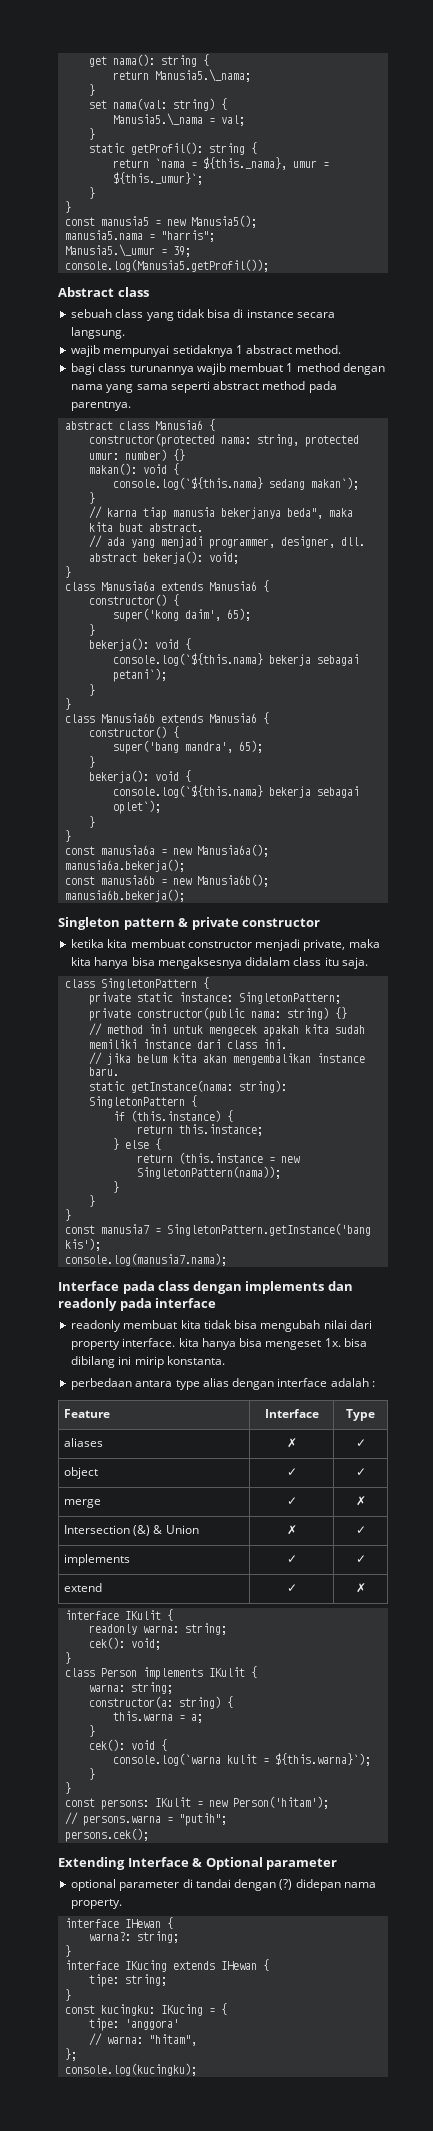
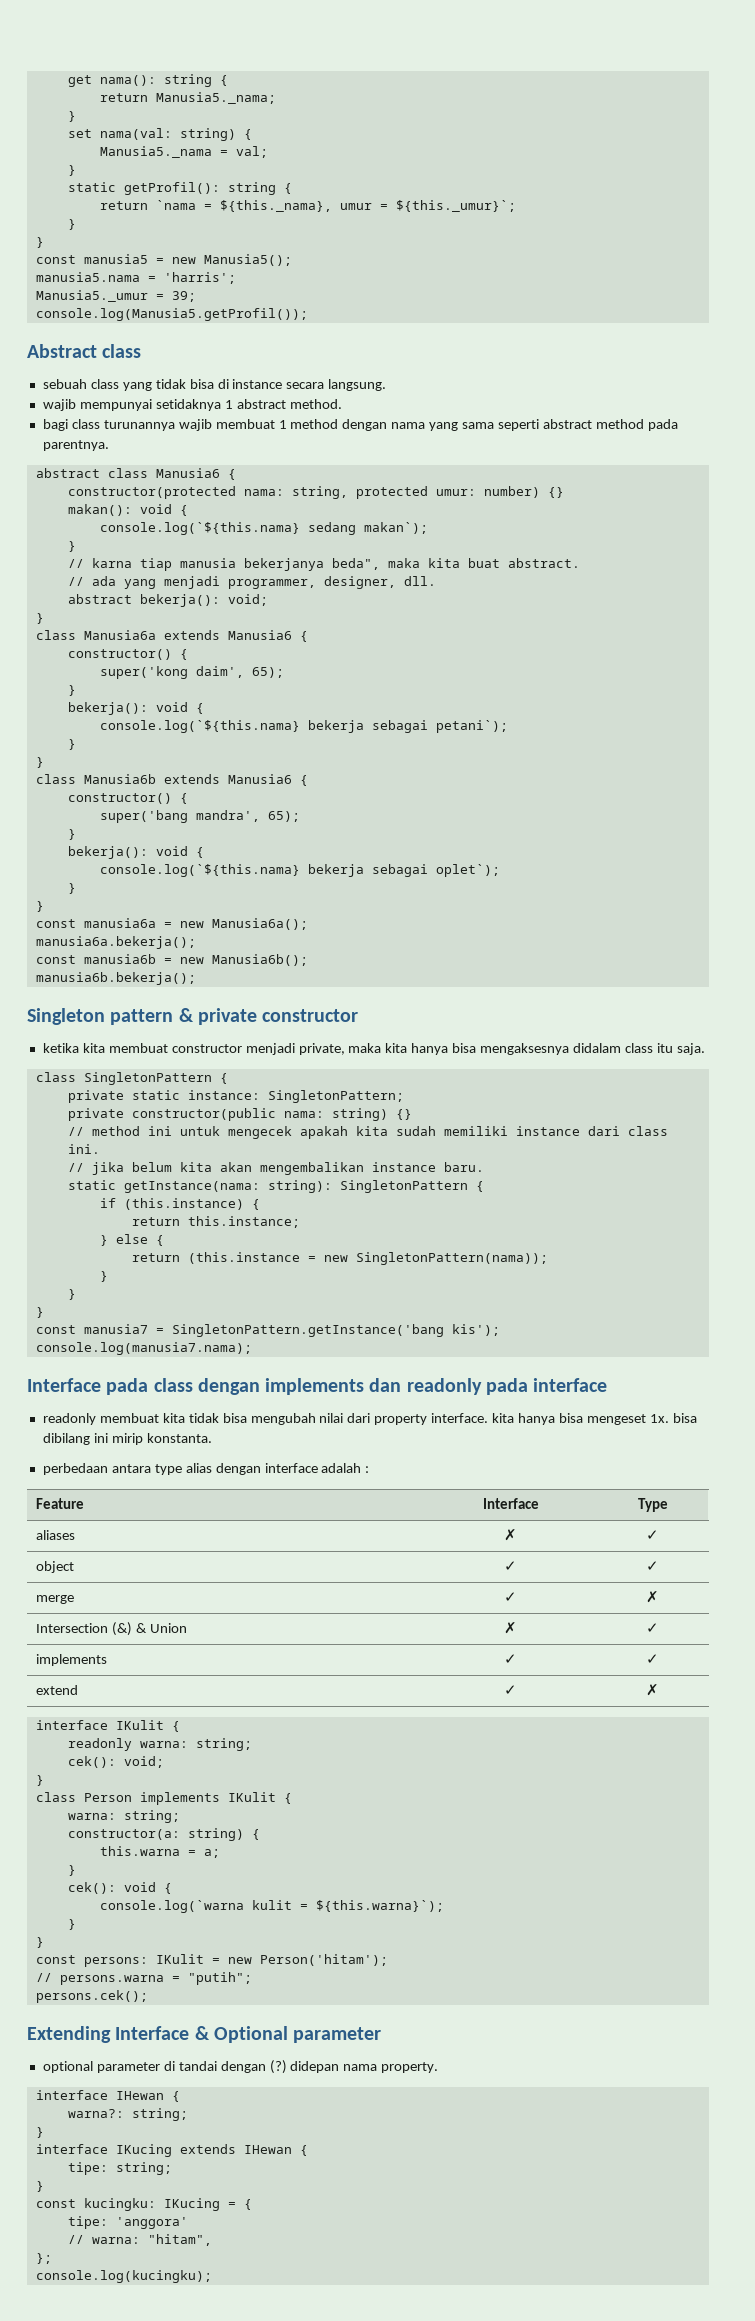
[155,69,252,82] Manusia5.\_nama; -> [155,92,276,104] Manusia5._nama;
[113,113,204,126] Manusia5.\_nama -> [99,146,212,158] Manusia5._nama
[161,230,216,242] [65,244,156,257] "harris"; // Manusia5.\_umur -> [163,272,236,284] [35,290,148,302] 'harris'; // Manusia5._umur

